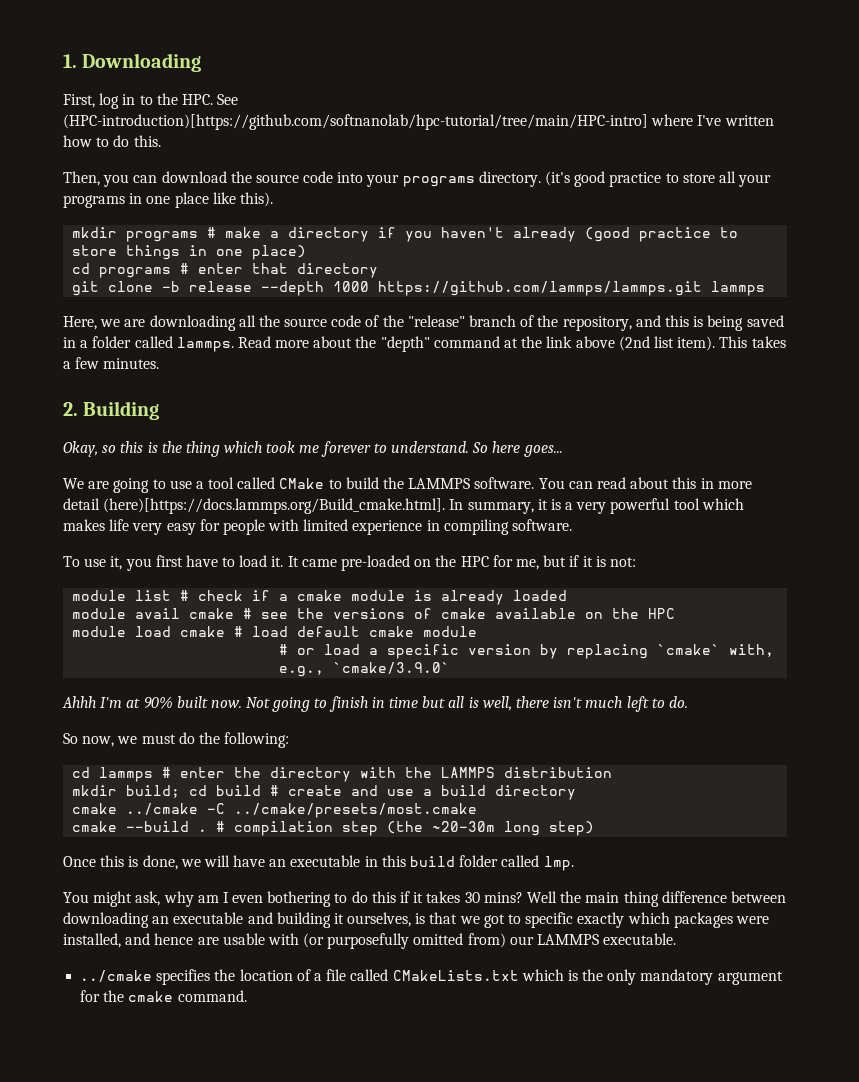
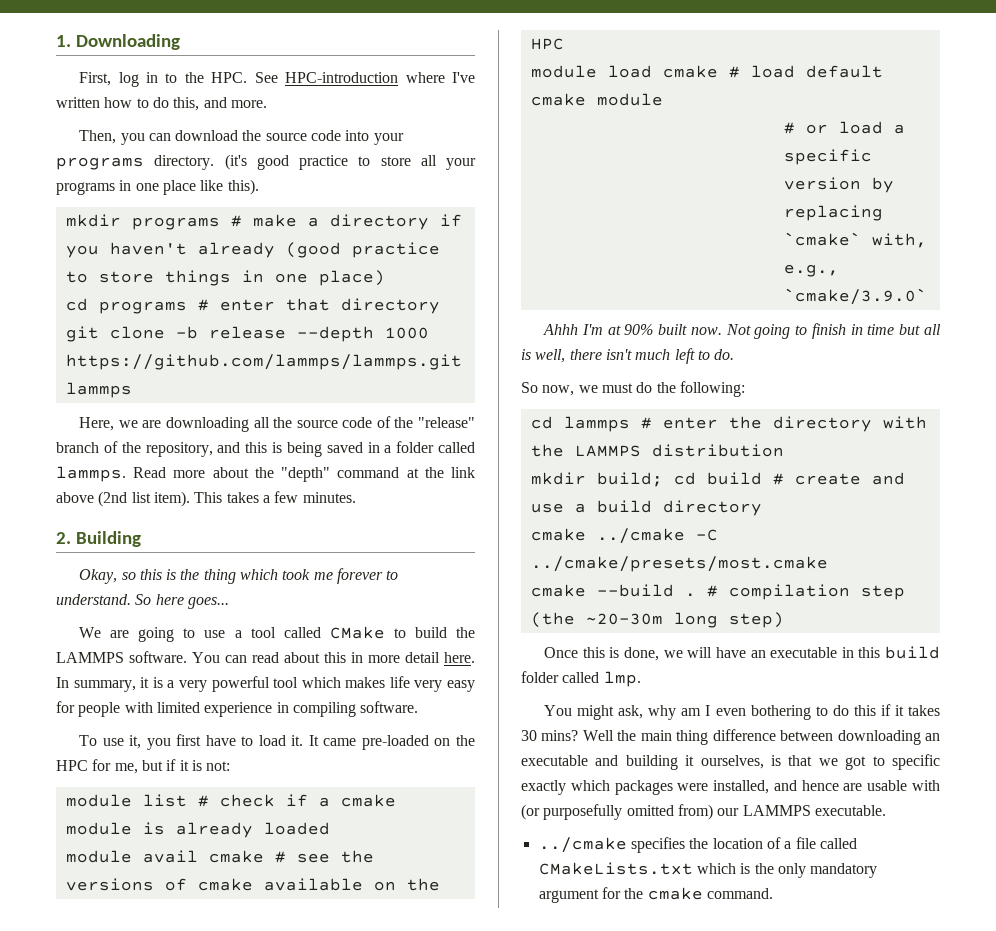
[63,114,648,130] (HPC-introduction)[https://github.com/softnanolab/hpc-tutorial/tree/main/HPC-intro] -> [285,72,399,83] HPC-introduction
[133,135,161,147] this. -> [173,97,267,111] this, and more.
[103,498,446,514] (here)[https://docs.lammps.org/Build_cmake.html]. -> [444,652,475,663] here.

